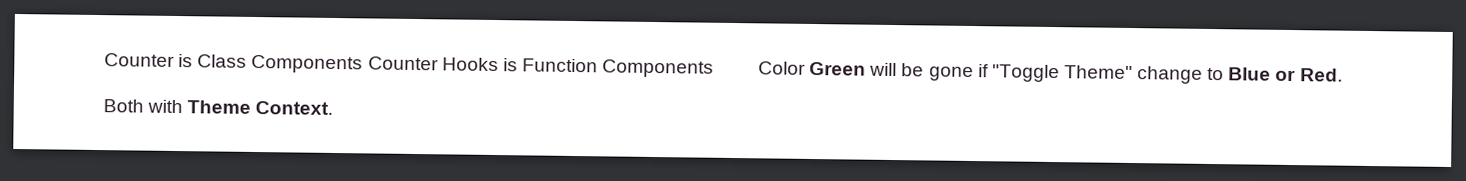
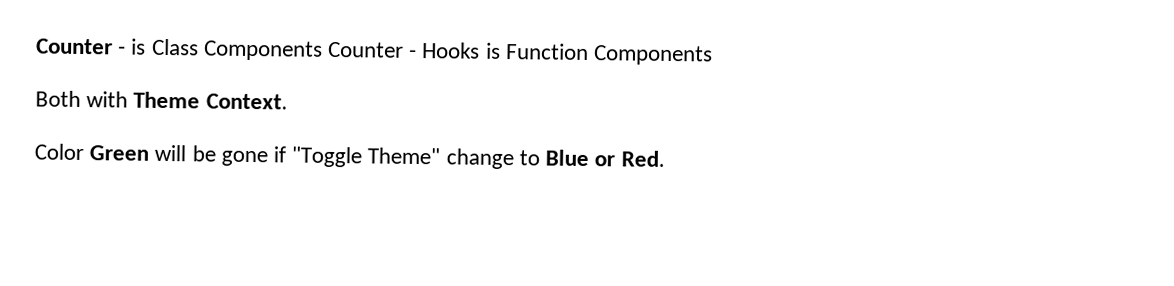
[104,53,175,67] Counter -> [36,38,127,55] Counter -
(439, 63) none -> [408,49,418,58] -

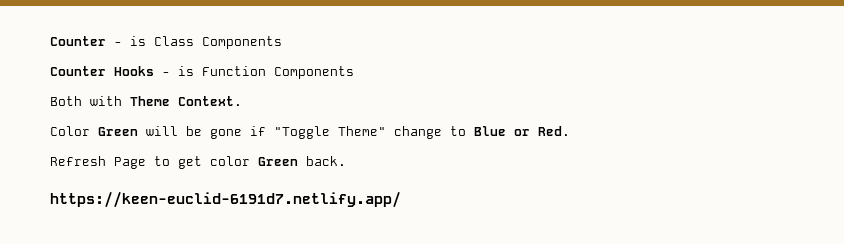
[328,41,481,59] Counter - Hooks -> [50,66,170,76] // Counter Hooks -
(665, 158) none -> [50,156,346,169] [50,191,401,208] // Refresh Page to get color Green back. // https://keen-euclid-6191d7.netlify.app/

